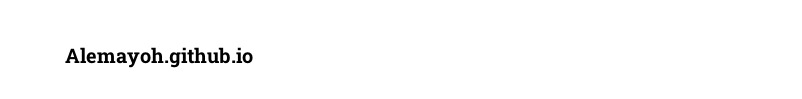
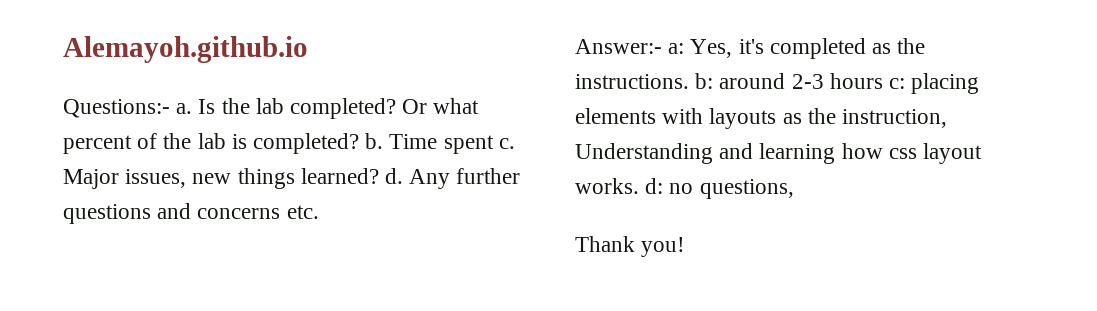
(253, 57) none -> [63,98,480,119] [63,133,515,154] [63,168,521,189] [63,203,319,224] [575,38,926,59] [575,73,980,94] [575,108,948,129] [575,143,983,164] [575,178,794,199] [575,236,686,257] // Questions:- a. Is the lab completed? Or what percent of the lab is completed? b. Time spent c. Major issues, new things learned? d. Any further questions and concerns etc. // Answer:- a: Yes, it's completed as the instructions. b: around 2-3 hours c: placing elements with layouts as the instruction, Understanding and learning how css layout works. d: no questions, // Thank you!

